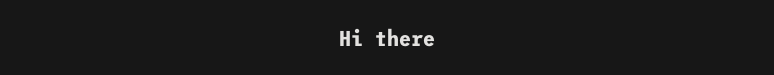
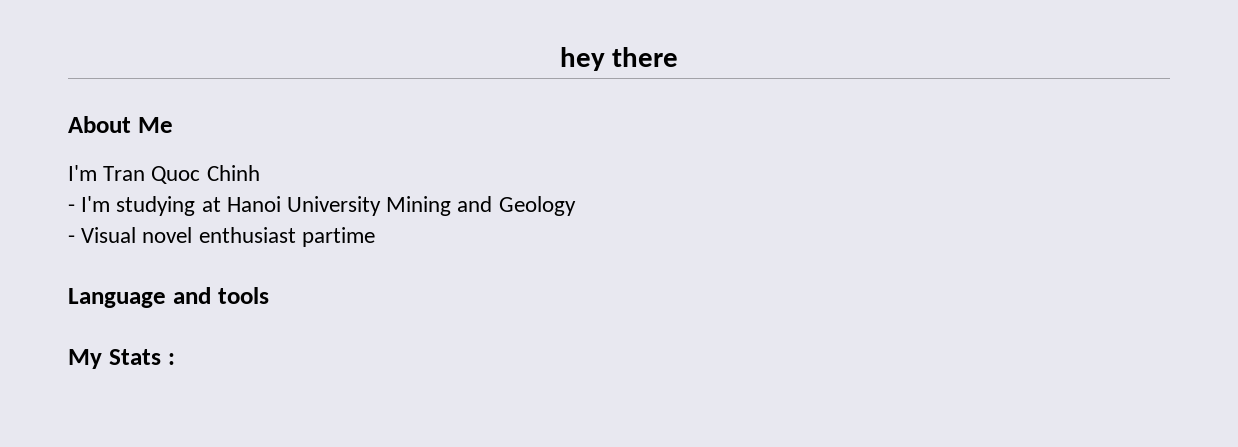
[339,28,363,46] Hi -> [559,47,605,71] hey
(435, 37) none -> [68,116,173,133] [68,165,260,184] [68,196,576,216] [68,227,375,247] [68,287,269,308] [68,349,175,369] // About Me // I'm Tran Quoc Chinh // - I'm studying at Hanoi University Mining and Geology // - Visual novel enthusiast partime // Language and tools // My Stats :

